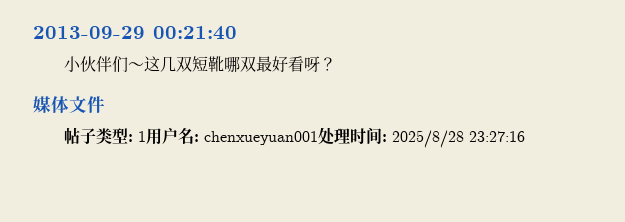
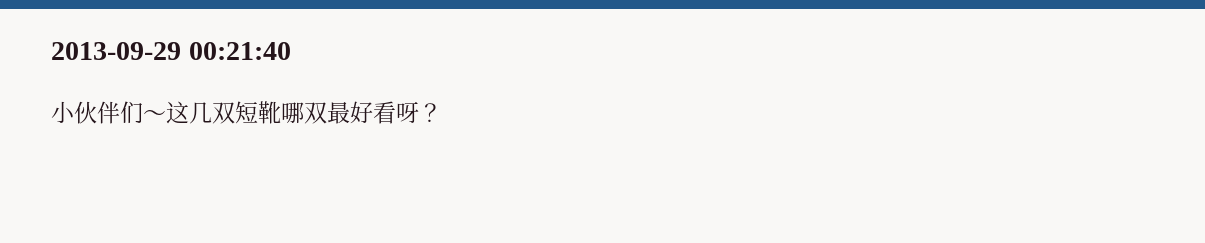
[33,96,105,114] [64,127,526,148] // 媒体文件 // 帖子类型: 1用户名: chenxueyuan001处理时间: 2025/8/28 23:27:16 -> (442, 112) none

